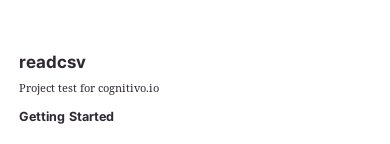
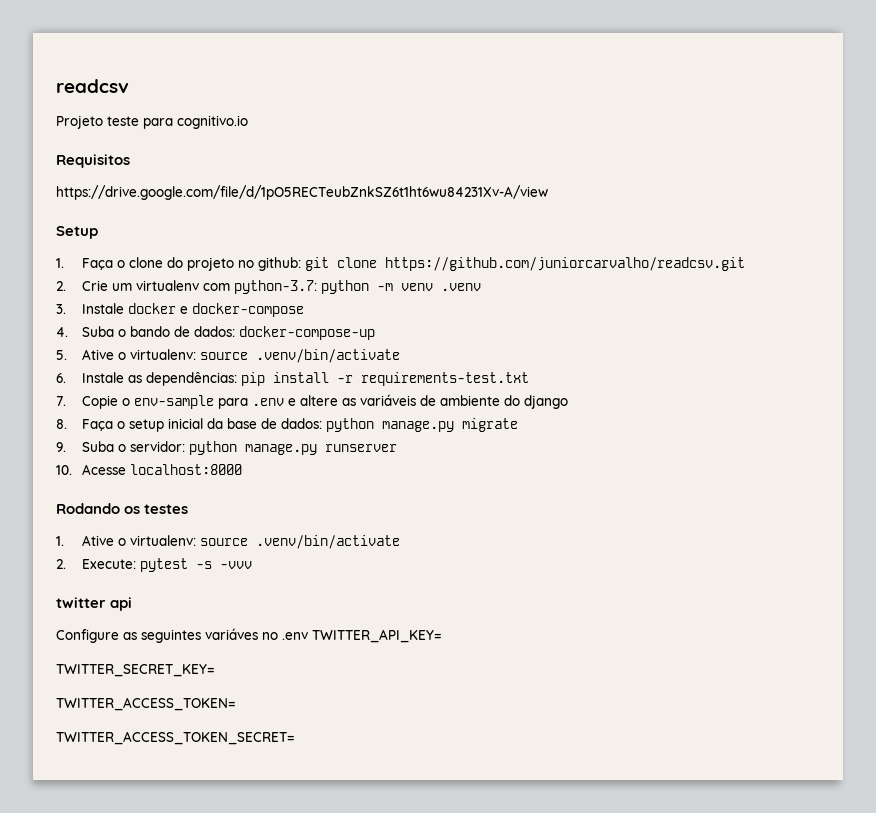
[19,84,159,95] [19,111,114,124] Project test for cognitivo.io // Getting Started -> [56,115,248,129] [56,154,130,168] [56,185,548,200] [56,226,98,239] [56,257,745,271] [56,280,481,294] [56,303,304,317] [56,326,375,340] [56,349,400,363] [56,372,529,386] [56,394,568,409] [56,418,518,432] [56,441,397,455] [56,464,242,475] [56,503,189,514] [56,535,400,549] [56,558,252,572] [56,597,133,611] [56,628,442,643] [56,664,215,677] [56,697,236,711] [56,731,295,745] Projeto teste para cognitivo.io // Requisitos // https://drive.google.com/file/d/1pO5RECTeubZnkSZ6t1ht6wu84231Xv-A/view // Setup // 1. Faça o clone do projeto no github: git clone https://github.com/juniorcarvalho/readcsv.git // 2. Crie um virtualenv com python-3.7: python -m venv .venv // 3. Instale docker e docker-compose // 4. Suba o bando de dados: docker-compose-up // 5. Ative o virtualenv: source .venv/bin/activate // 6. Instale as dependências: pip install -r requirements-test.txt // 7. Copie o env-sample para .env e altere as variáveis de ambiente do django // 8. Faça o setup inicial da base de dados: python manage.py migrate // 9. Suba o servidor: python manage.py runserver // 10. Acesse localhost:8000 // Rodando os testes // 1. Ative o virtualenv: source .venv/bin/activate // 2. Execute: pytest -s -vvv // twitter api // Configure as seguintes variáves no .env TWITTER_API_KEY= // TWITTER_SECRET_KEY= // TWITTER_ACCESS_TOKEN= // TWITTER_ACCESS_TOKEN_SECRET=

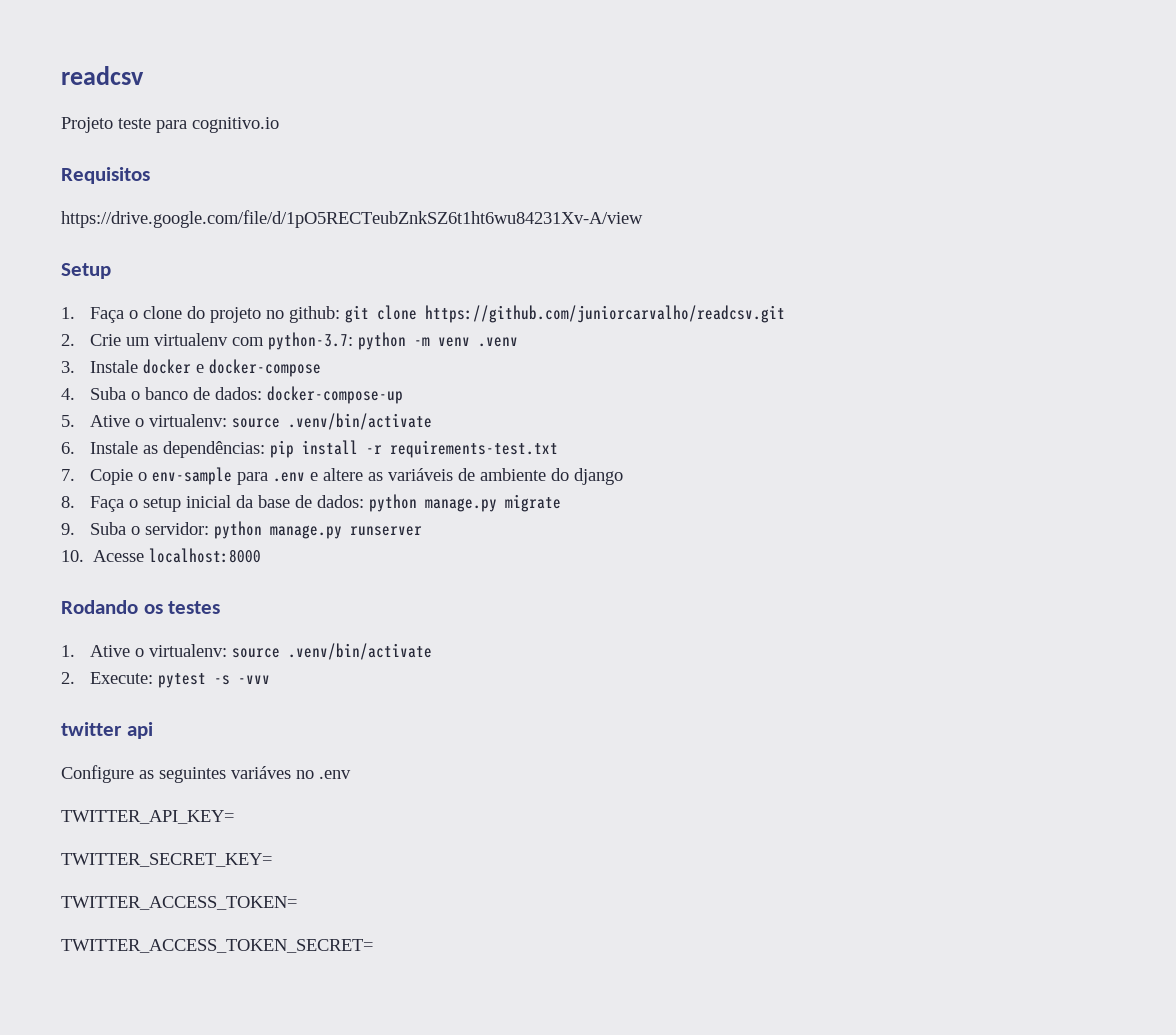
[129,326,170,337] bando -> [145,387,189,400] banco
(308, 636) none -> (351, 774) //

